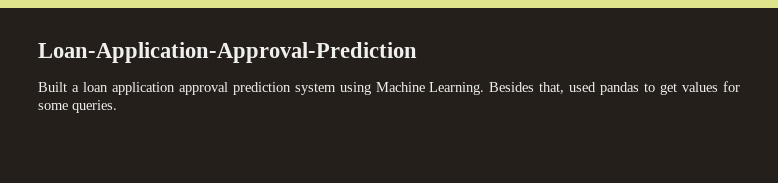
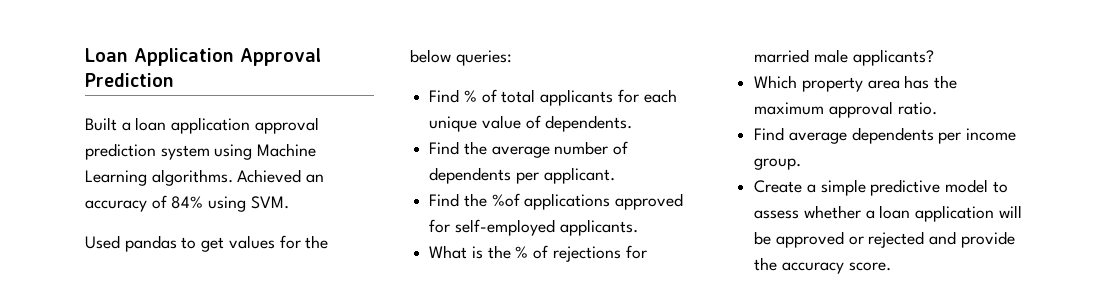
[38,42,417,63] Loan-Application-Approval-Prediction -> [85,48,321,66] [85,73,174,87] Loan Application Approval Prediction
[429,82,597,95] Learning. Besides that, used -> [85,169,325,186] [85,195,289,212] [85,235,120,249] Learning algorithms. Achieved an accuracy of 84% using SVM. // Used
[38,100,117,113] some queries. -> [305,235,329,249] [410,49,512,66] [429,89,677,106] [429,115,633,132] [429,141,629,158] [429,167,615,184] [429,193,684,210] [429,219,638,236] [429,245,647,262] [754,49,934,66] [754,75,958,92] [754,101,937,118] [754,127,1017,144] [754,158,802,170] [754,179,1008,196] [754,205,1022,222] [754,231,1015,248] [754,257,891,274] the below queries: // Find % of total applicants for each unique value of dependents. // Find the average number of dependents per applicant. // Find the %of applications approved for self-employed applicants. // What is the % of rejections for married male applicants? // Which property area has the maximum approval ratio. // Find average dependents per income group. // Create a simple predictive model to assess whether a loan application will be approved or rejected and provide the accuracy score.

